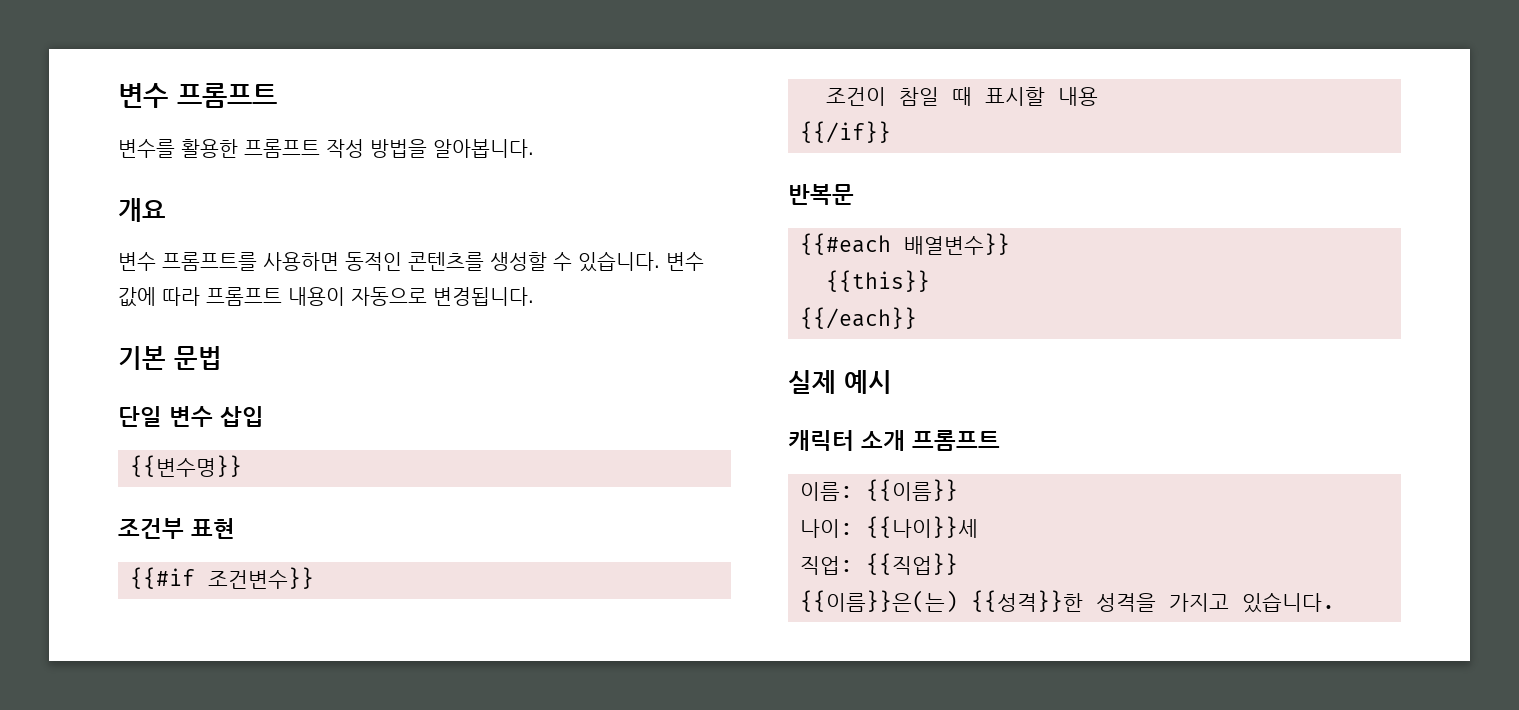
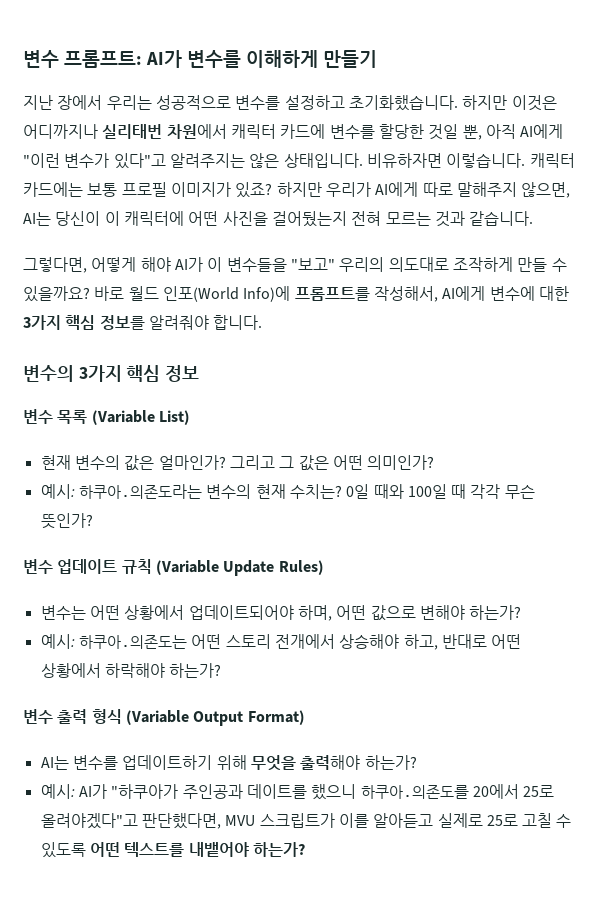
[118,83,277,108] [118,139,534,158] [118,198,166,222] [118,251,704,272] [118,287,534,307] [118,346,222,370] [118,406,264,427] [130,455,242,477] [118,518,235,539] [130,567,314,589] [826,87,1098,106] [800,121,891,143] [788,184,854,205] [800,233,1010,255] [826,270,930,292] [800,307,917,329] [788,370,892,394] [788,430,1000,451] [800,479,958,501] [800,516,978,538] [800,553,958,575] [800,590,1335,613] 변수 프롬프트 // 변수를 활용한 프롬프트 작성 방법을 알아봅니다. // 개요 // 변수 프롬프트를 사용하면 동적인 콘텐츠를 생성할 수 있습니다. 변수 값에 따라 프롬프트 내용이 자동으로 변경됩니다. // 기본 문법 // 단일 변수 삽입 // {{변수명}} // 조건부 표현 // {{#if 조건변수}} // 조건이 참일 때 표시할 내용 // {{/if}} // 반복문 // {{#each 배열변수}} // {{this}} // {{/each}} // 실제 예시 // 캐릭터 소개 프롬프트 // 이름: {{이름}} // 나이: {{나이}}세 // 직업: {{직업}} // {{이름}}은(는) {{성격}}한 성격을 가지고 있습니다. -> [23,50,377,68] [23,95,557,111] [23,124,564,140] [23,153,575,169] [23,182,571,198] [23,211,534,227] [23,257,567,273] [23,286,569,302] [23,315,263,330] [23,365,200,382] [23,409,190,425] [40,455,435,471] [40,484,535,499] [40,513,93,529] [23,559,324,576] [40,605,522,621] [40,634,522,650] [40,663,222,678] [23,709,305,726] [40,755,417,771] [40,784,555,800] [40,813,572,829] [40,842,305,858] 변수 프롬프트: AI가 변수를 이해하게 만들기 // 지난 장에서 우리는 성공적으로 변수를 설정하고 초기화했습니다. 하지만 이것은 어디까지나 실리태번 차원에서 캐릭터 카드에 변수를 할당한 것일 뿐, 아직 AI에게 "이런 변수가 있다"고 알려주지는 않은 상태입니다. 비유하자면 이렇습니다. 캐릭터 카드에는 보통 프로필 이미지가 있죠? 하지만 우리가 AI에게 따로 말해주지 않으면, AI는 당신이 이 캐릭터에 어떤 사진을 걸어뒀는지 전혀 모르는 것과 같습니다. // 그렇다면, 어떻게 해야 AI가 이 변수들을 "보고" 우리의 의도대로 조작하게 만들 수 있을까요? 바로 월드 인포(World Info)에 프롬프트를 작성해서, AI에게 변수에 대한 3가지 핵심 정보를 알려줘야 합니다. // 변수의 3가지 핵심 정보 // 변수 목록 (Variable List) // 현재 변수의 값은 얼마인가? 그리고 그 값은 어떤 의미인가? // 예시: 하쿠아.의존도라는 변수의 현재 수치는? 0일 때와 100일 때 각각 무슨 뜻인가? // 변수 업데이트 규칙 (Variable Update Rules) // 변수는 어떤 상황에서 업데이트되어야 하며, 어떤 값으로 변해야 하는가? // 예시: 하쿠아.의존도는 어떤 스토리 전개에서 상승해야 하고, 반대로 어떤 상황에서 하락해야 하는가? // 변수 출력 형식 (Variable Output Format) // AI는 변수를 업데이트하기 위해 무엇을 출력해야 하는가? // 예시: AI가 "하쿠아가 주인공과 데이트를 했으니 하쿠아.의존도를 20에서 25로 올려야겠다"고 판단했다면, MVU 스크립트가 이를 알아듣고 실제로 25로 고칠 수 있도록 어떤 텍스트를 내뱉어야 하는가?

